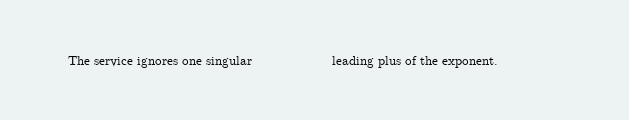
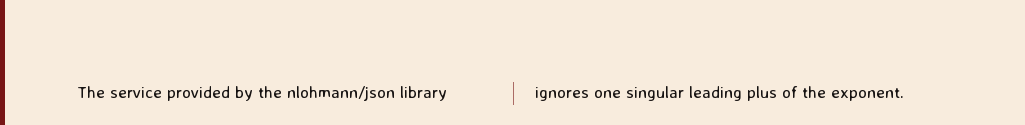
(133, 62) none -> [167,86,447,101] provided by the nlohmann/json library

